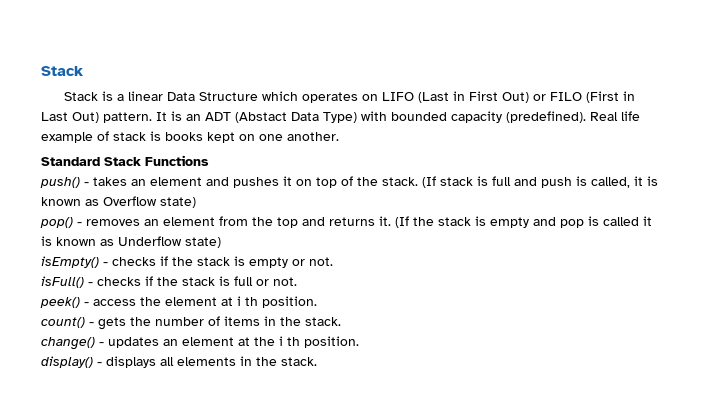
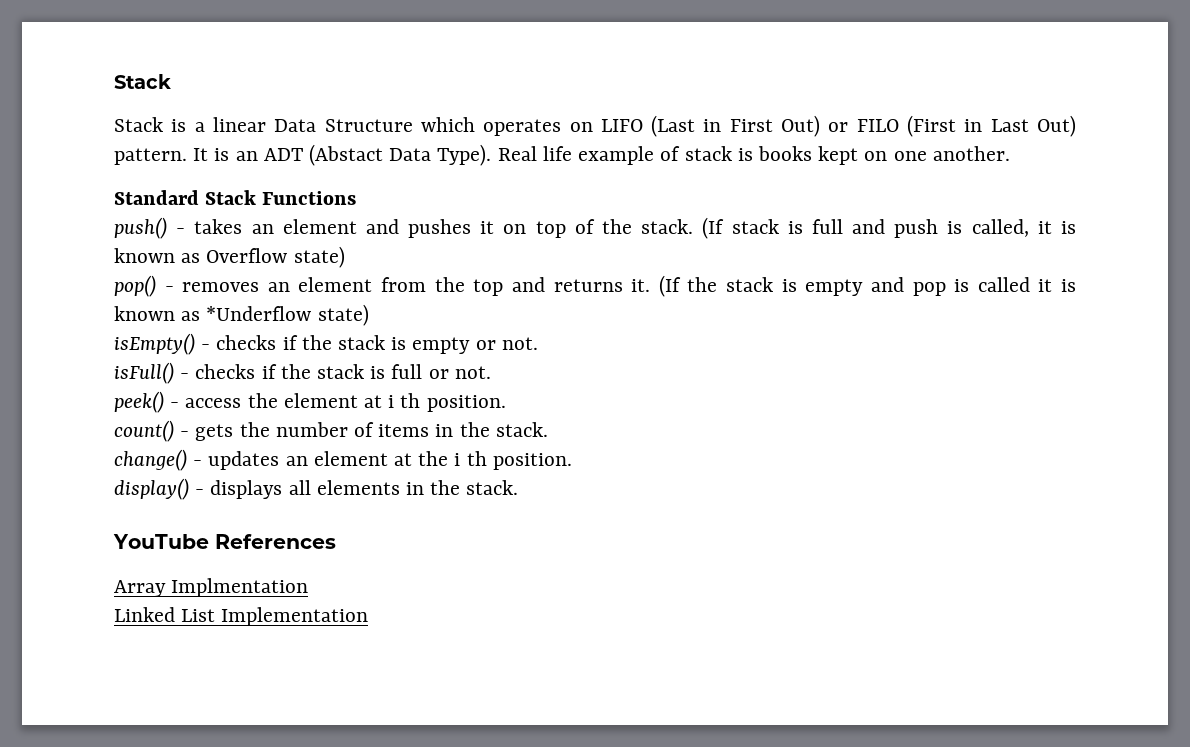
[323,111,586,123] Type) with bounded capacity (predefined). -> [437,144,492,166] Type).
[118,236,182,246] Underflow -> [206,306,312,321] *Underflow
(317, 361) none -> [113,534,336,549] [114,578,309,597] [114,607,369,626] // YouTube References // Array Implmentation // Linked List Implementation

